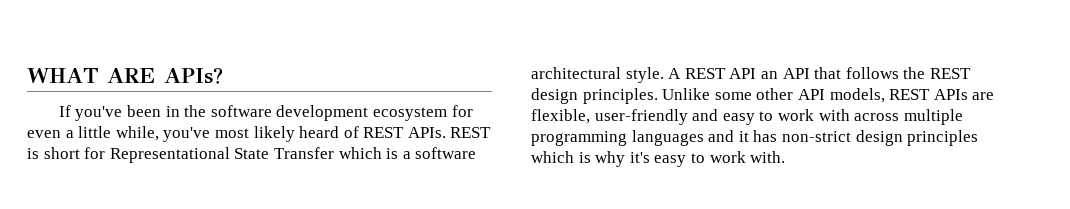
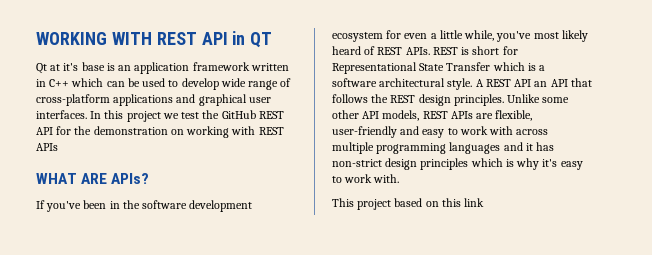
(27, 75) none -> [36,31,273,48] [36,62,289,74] [36,78,292,90] [36,94,271,106] [36,110,284,122] [36,126,284,138] [36,143,58,151] WORKING WITH REST API in QT // Qt at it's base is an application framework written in C++ which can be used to develop wide range of cross-platform applications and graphical user interfaces. In this project we test the GitHub REST API for the demonstration on working with REST APIs //
(786, 157) none -> [332,198,485,210] // This project based on this link

